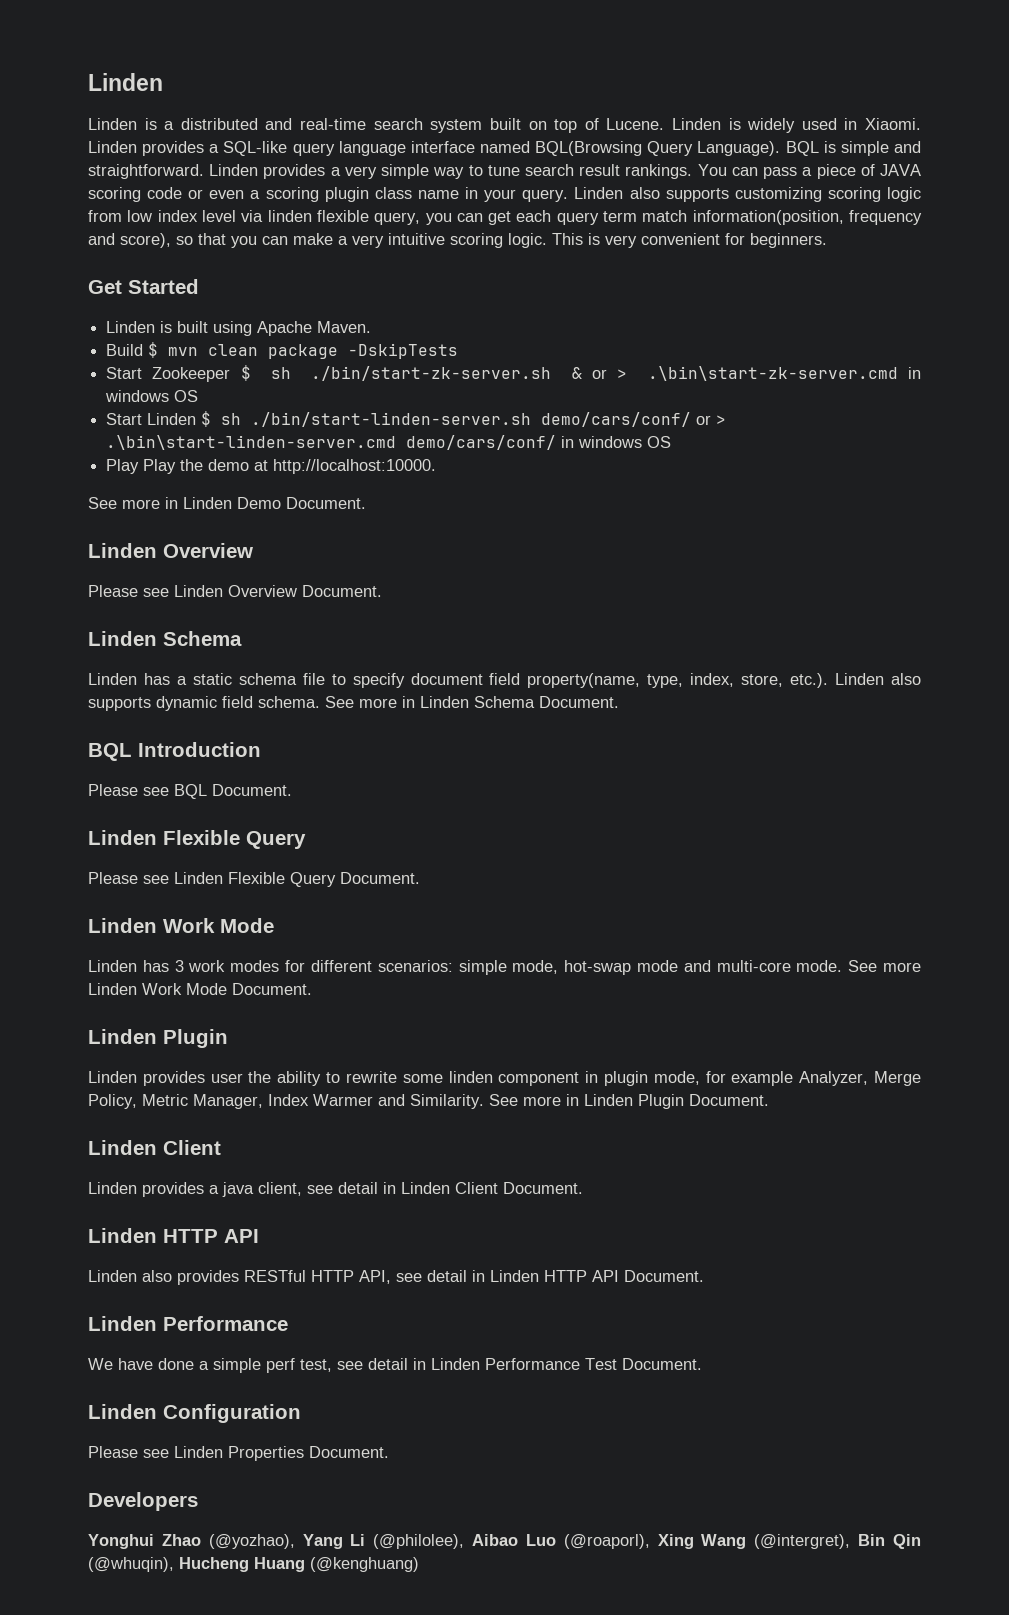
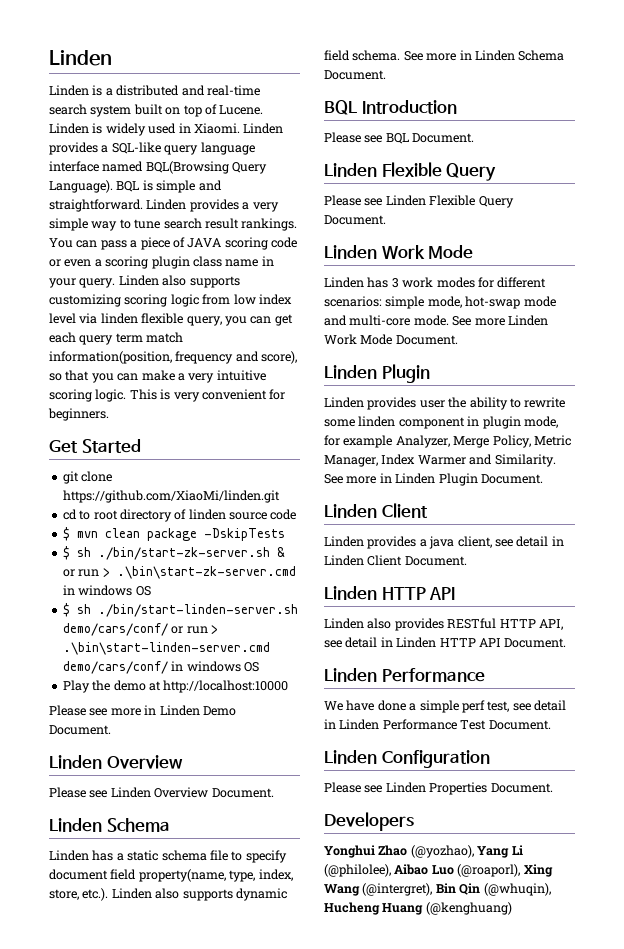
[106,321,372,336] [106,344,144,356] Linden is built using Apache Maven. // Build -> [62,471,113,484] [62,490,280,503] [62,509,297,522] git clone https://github.com/XiaoMi/linden.git // cd to root directory of linden source code //
[106,367,231,382] Start Zookeeper -> (285, 534) none
(608, 374) none -> [78,569,100,577] run
[106,413,197,425] Start Linden -> (151, 591) none
(712, 420) none -> [186,626,208,634] run
[143,459,177,474] Play -> (90, 686) none
[273,459,437,474] [88,497,117,509] http://localhost:10000. // See -> [163,680,289,693] [49,705,108,716] http://localhost:10000 // Please see

